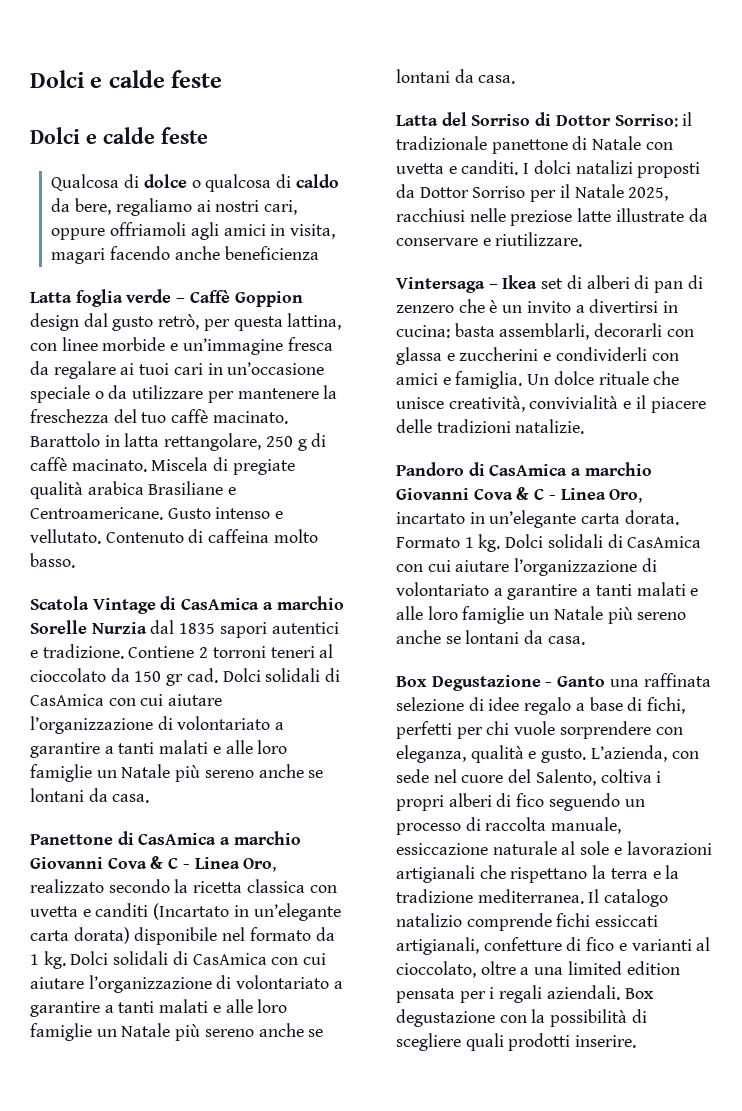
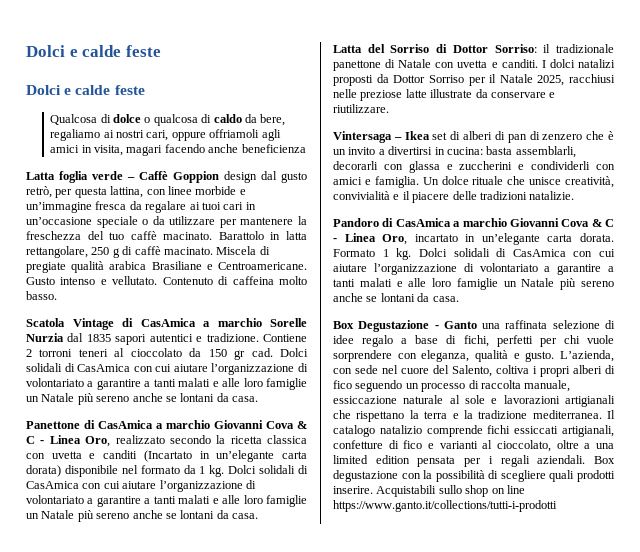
(637, 1041) none -> [376,485,525,497] [333,500,557,512] Acquistabili sullo shop on line https://www.ganto.it/collections/tutti-i-prodotti

